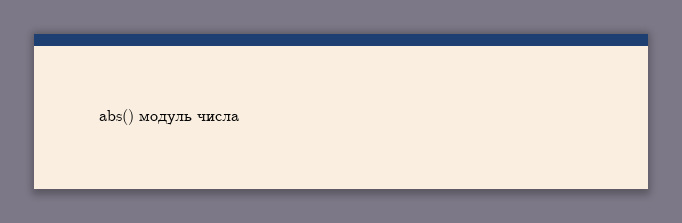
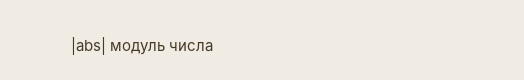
[99,109,134,125] abs() -> [71,37,106,55] |abs|

